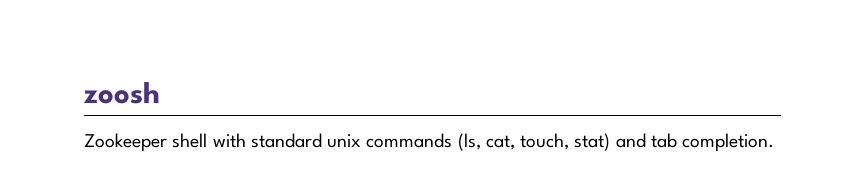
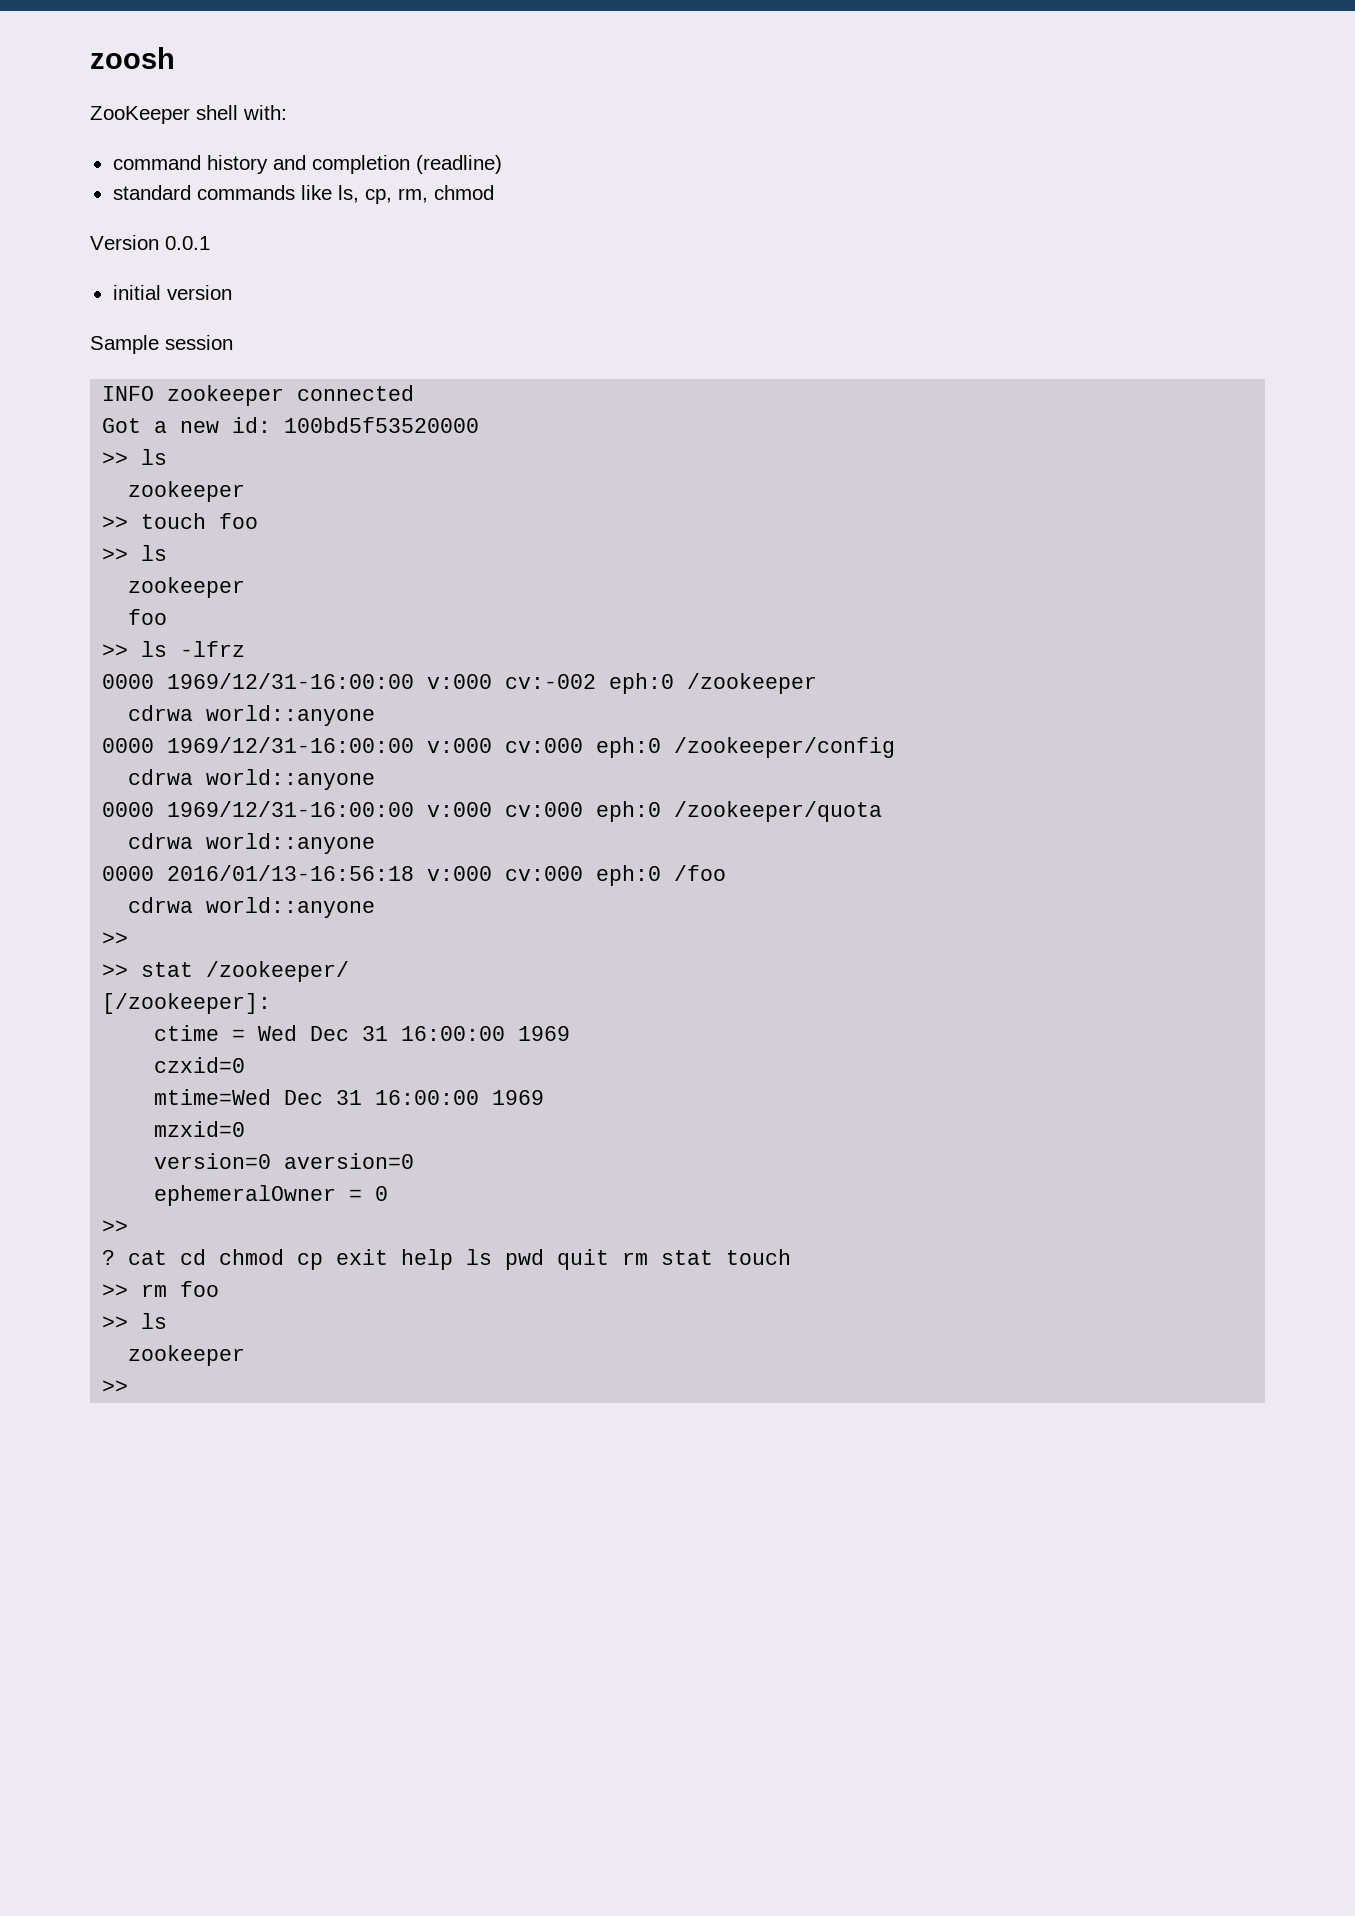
[84,133,775,152] Zookeeper shell with standard unix commands (ls, cat, touch, stat) and tab completion. -> [90,105,287,124] [112,155,502,174] [112,185,494,204] [90,235,210,250] [112,285,232,300] [90,335,233,354] [102,385,415,406] [102,417,480,433] [102,449,168,465] [128,481,246,502] [102,513,259,529] [102,545,168,561] [128,577,246,598] [128,609,168,625] [102,641,246,657] [102,673,818,694] [128,705,376,726] [102,737,896,758] [128,769,376,790] [102,801,883,822] [128,833,376,854] [102,865,727,886] [128,897,376,918] [102,932,129,945] [102,961,350,982] [102,993,272,1014] [154,1025,571,1041] [154,1057,246,1073] [154,1089,545,1105] [154,1121,246,1137] [154,1153,415,1169] [154,1185,389,1206] [102,1220,129,1233] [102,1249,792,1270] [102,1281,220,1297] [102,1313,168,1329] [128,1345,246,1366] [102,1380,129,1393] ZooKeeper shell with: // command history and completion (readline) // standard commands like ls, cp, rm, chmod // Version 0.0.1 // initial version // Sample session // INFO zookeeper connected // Got a new id: 100bd5f53520000 // >> ls // zookeeper // >> touch foo // >> ls // zookeeper // foo // >> ls -lfrz // 0000 1969/12/31-16:00:00 v:000 cv:-002 eph:0 /zookeeper // cdrwa world::anyone // 0000 1969/12/31-16:00:00 v:000 cv:000 eph:0 /zookeeper/config // cdrwa world::anyone // 0000 1969/12/31-16:00:00 v:000 cv:000 eph:0 /zookeeper/quota // cdrwa world::anyone // 0000 2016/01/13-16:56:18 v:000 cv:000 eph:0 /foo // cdrwa world::anyone // >> // >> stat /zookeeper/ // [/zookeeper]: // ctime = Wed Dec 31 16:00:00 1969 // czxid=0 // mtime=Wed Dec 31 16:00:00 1969 // mzxid=0 // version=0 aversion=0 // ephemeralOwner = 0 // >> // ? cat cd chmod cp exit help ls pwd quit rm stat touch // >> rm foo // >> ls // zookeeper // >>

